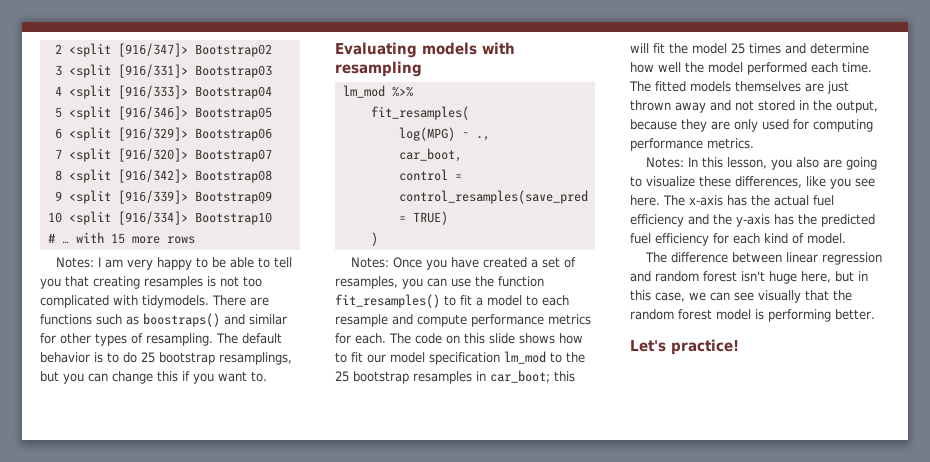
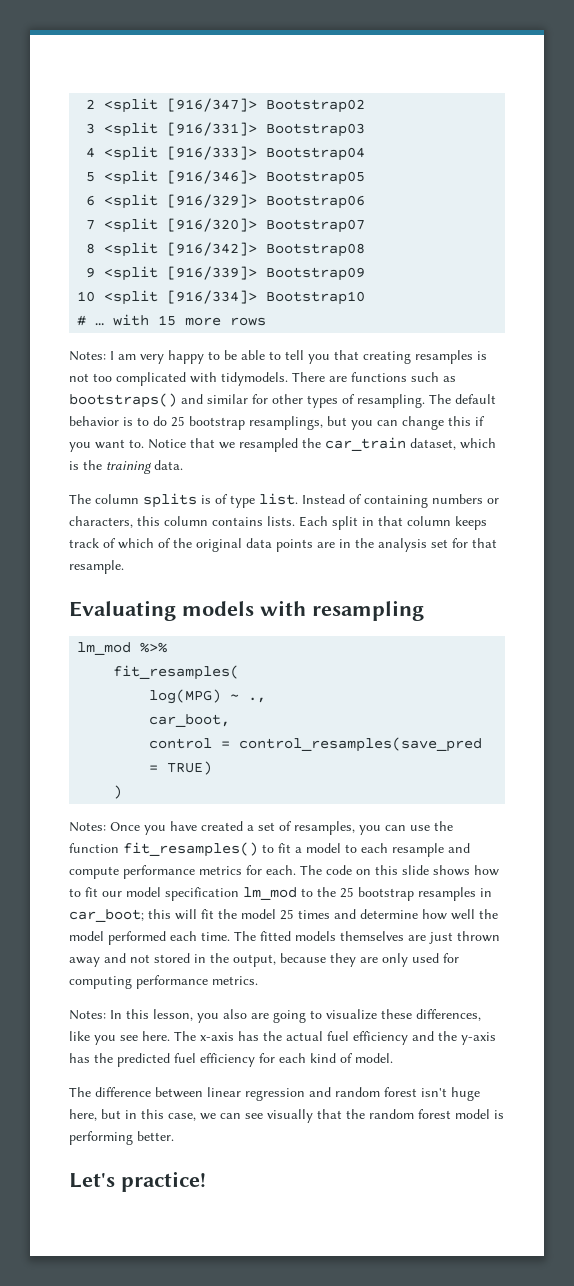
[143,313,220,327] boostraps() -> [69,393,177,408] bootstraps()
(267, 376) none -> [148,437,496,452] [69,460,183,474] [69,493,499,508] [69,516,487,530] [69,538,497,552] [69,560,124,574] Notice that we resampled the car_train dataset, which is the training data. // The column splits is of type list. Instead of containing numbers or characters, this column contains lists. Each split in that column keeps track of which of the original data points are in the analysis set for that resample.

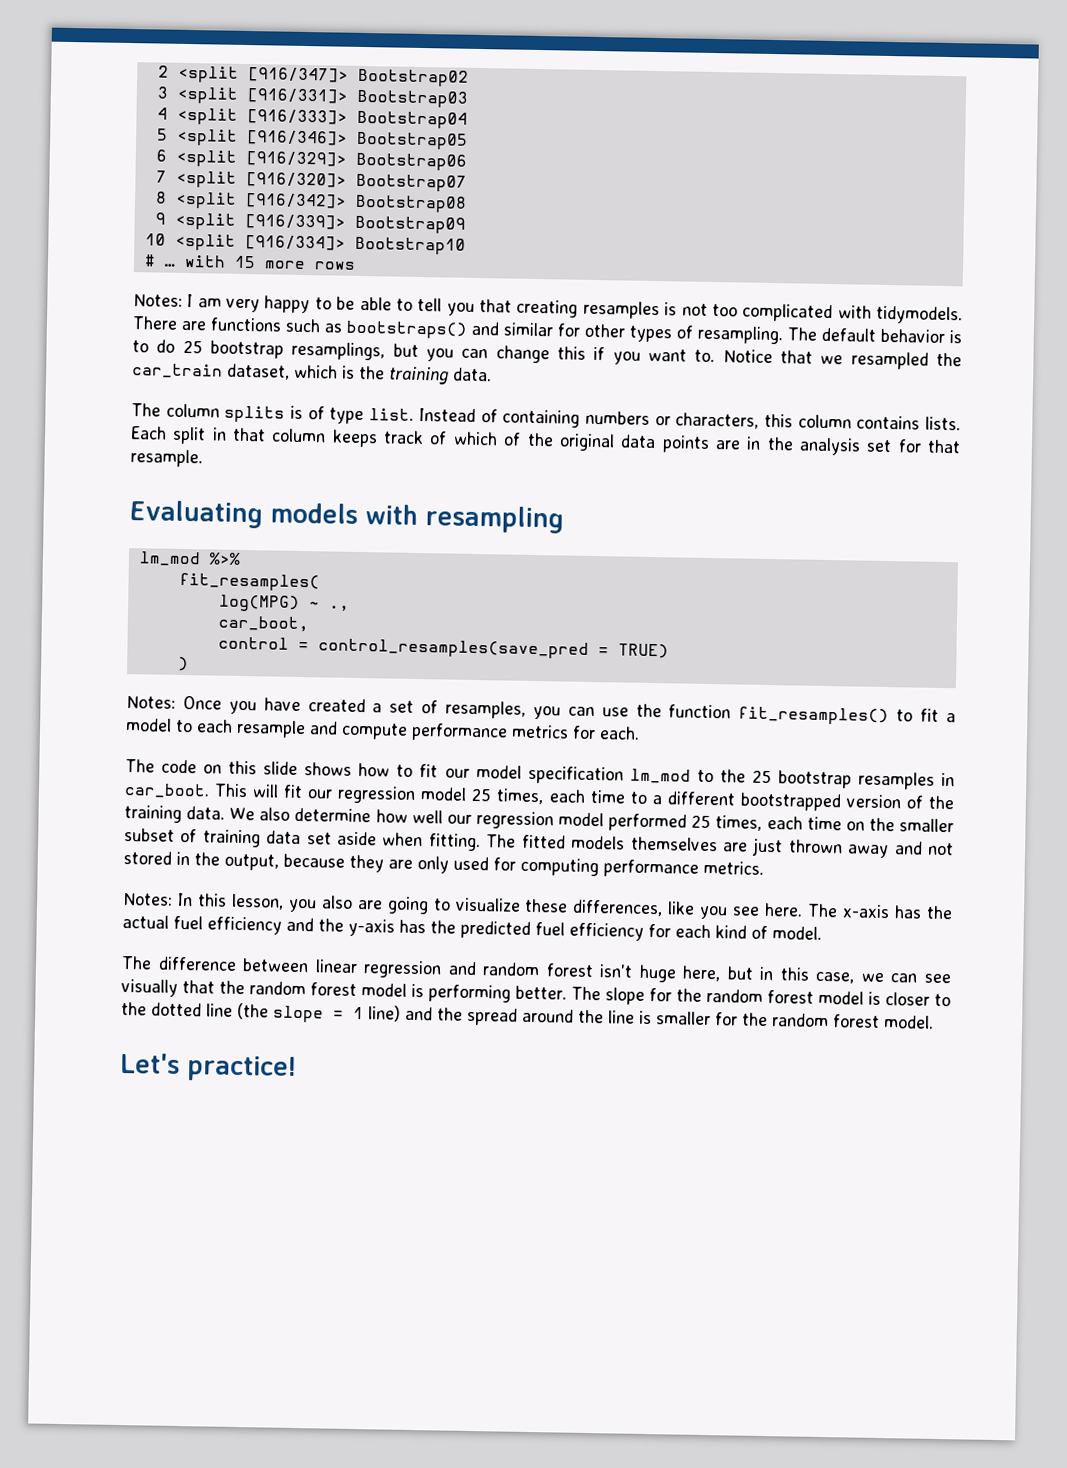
(296, 870) none -> (640, 733) //
[69,909,498,922] [69,931,230,945] car_boot; this will fit the model 25 times and determine how well the model performed each time. -> [124,783,954,812] [124,805,955,833] [124,828,481,852] car_boot. This will fit our regression model 25 times, each time to a different bootstrapped version of the training data. We also determine how well our regression model performed 25 times, each time on the smaller subset of training data set aside when fitting.
(174, 1136) none -> [571,986,951,1007] [121,1001,934,1029] The slope for the random forest model is closer to the dotted line (the slope = 1 line) and the spread around the line is smaller for the random forest model.

